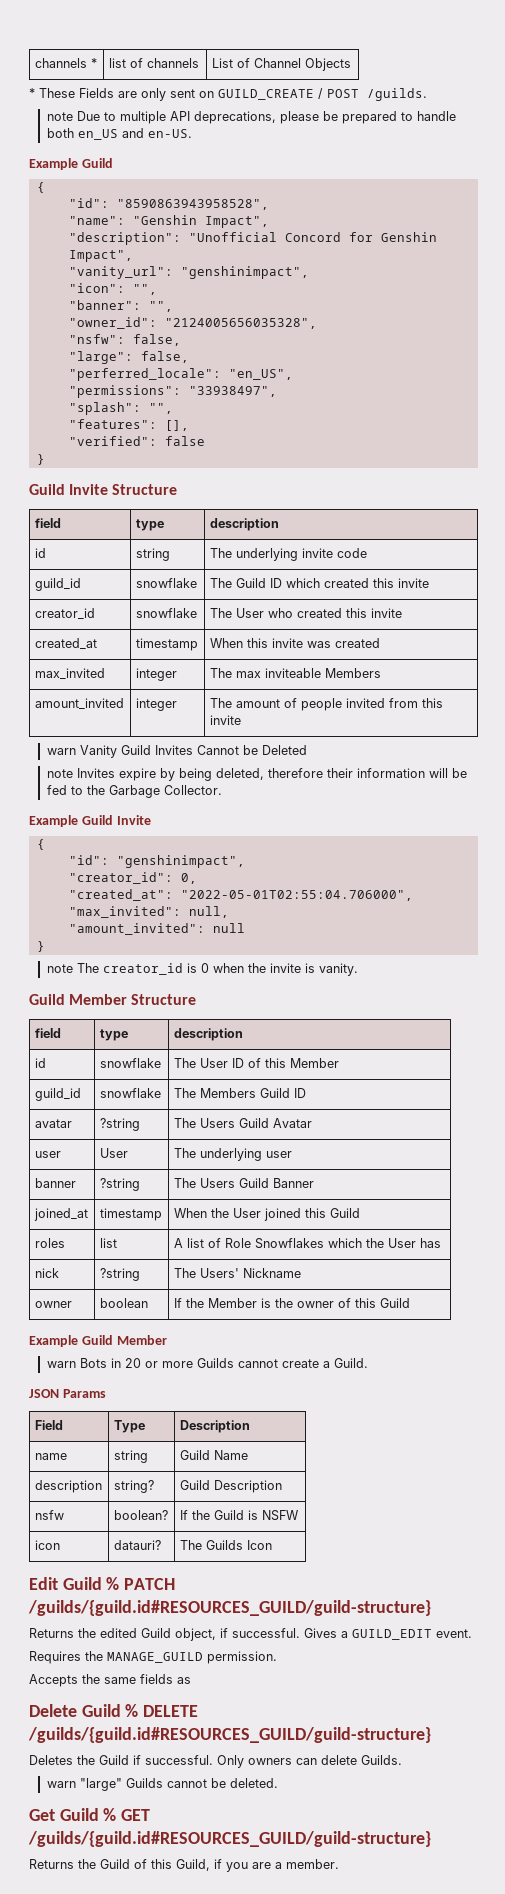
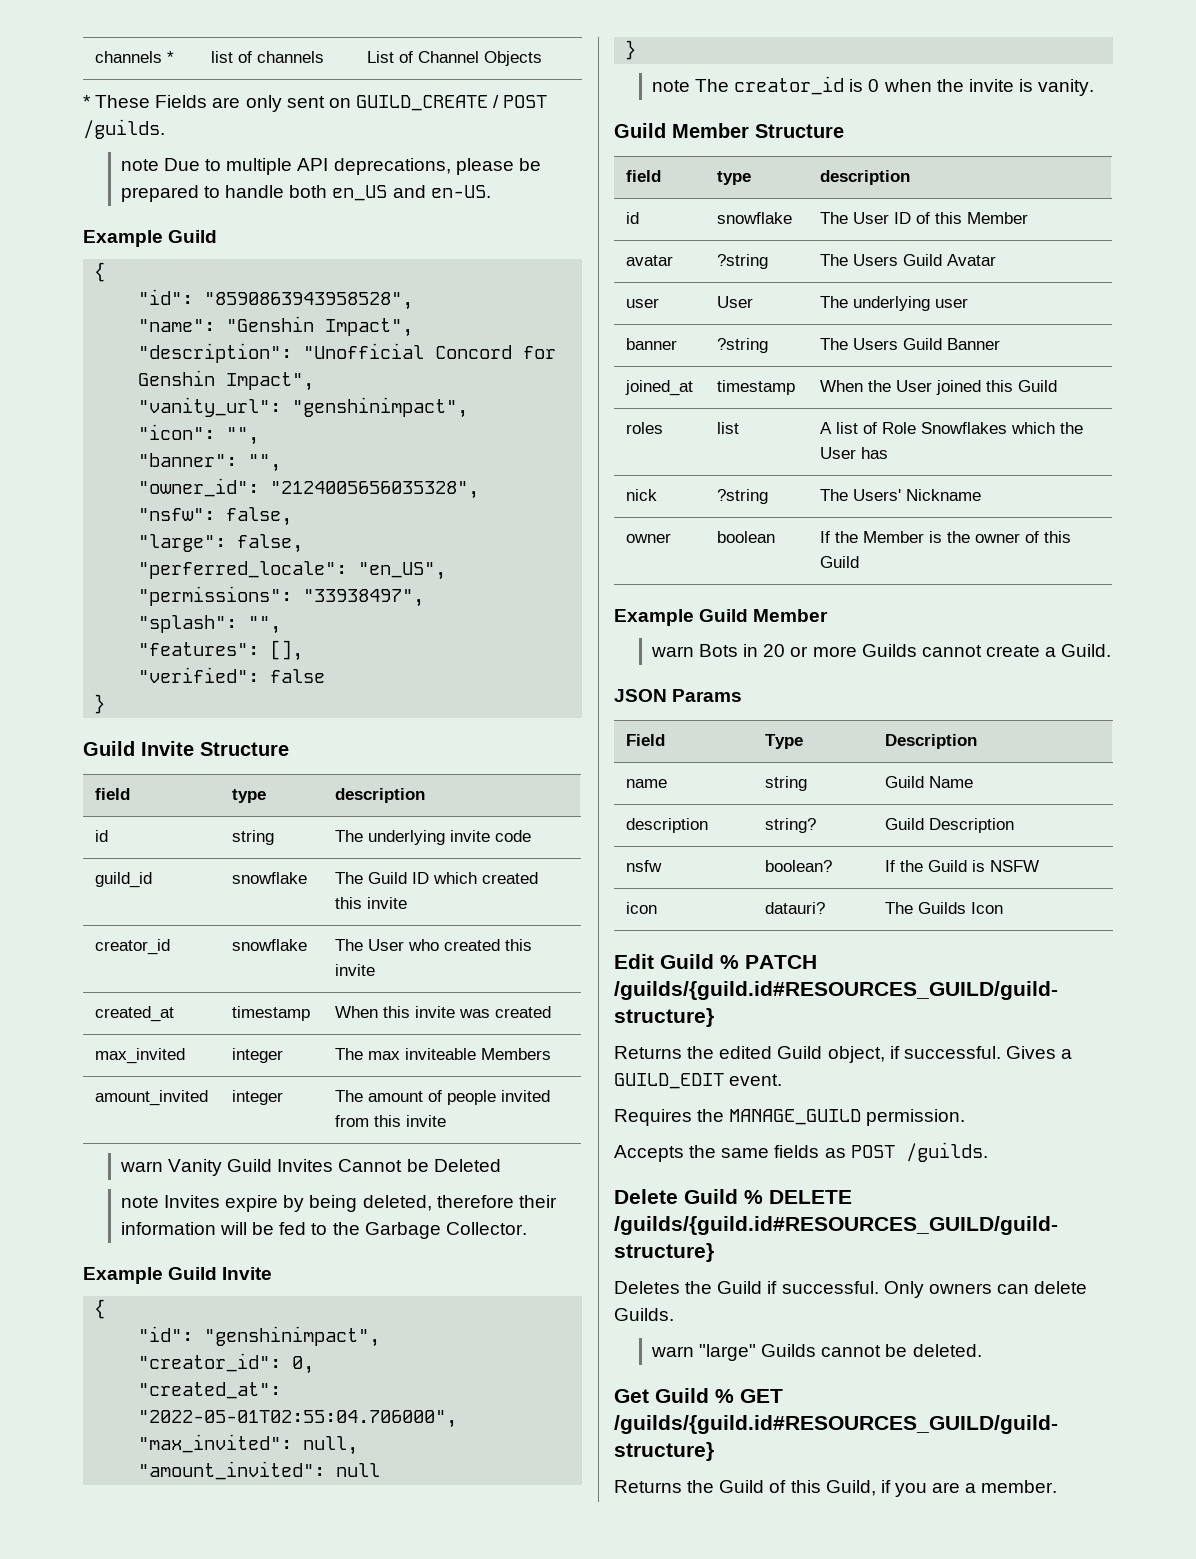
[34,1088,81,1101] [99,1088,161,1098] [173,1088,306,1098] // guild_id | snowflake | The Members Guild ID -> (1028, 218) none
(191, 1680) none -> [850,1142,988,1162] POST /guilds.

